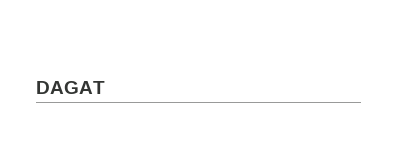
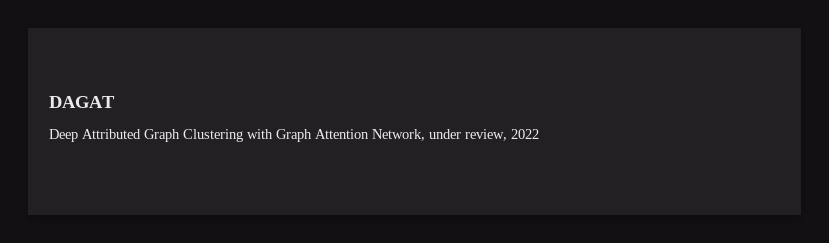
(105, 87) none -> [49,129,539,142] // Deep Attributed Graph Clustering with Graph Attention Network, under review, 2022

